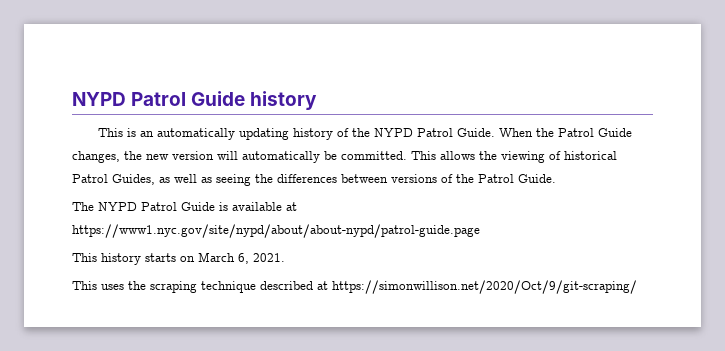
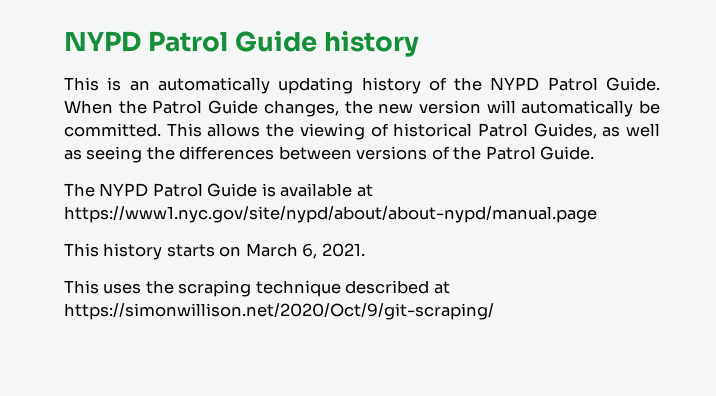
[72,224,480,238] https://www1.nyc.gov/site/nypd/about/about-nypd/patrol-guide.page -> [64,206,597,223] https://www1.nyc.gov/site/nypd/about/about-nypd/manual.page

